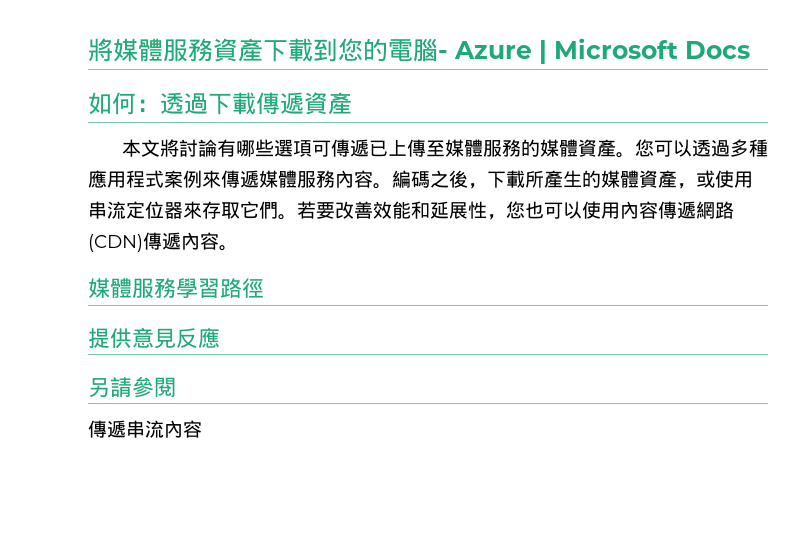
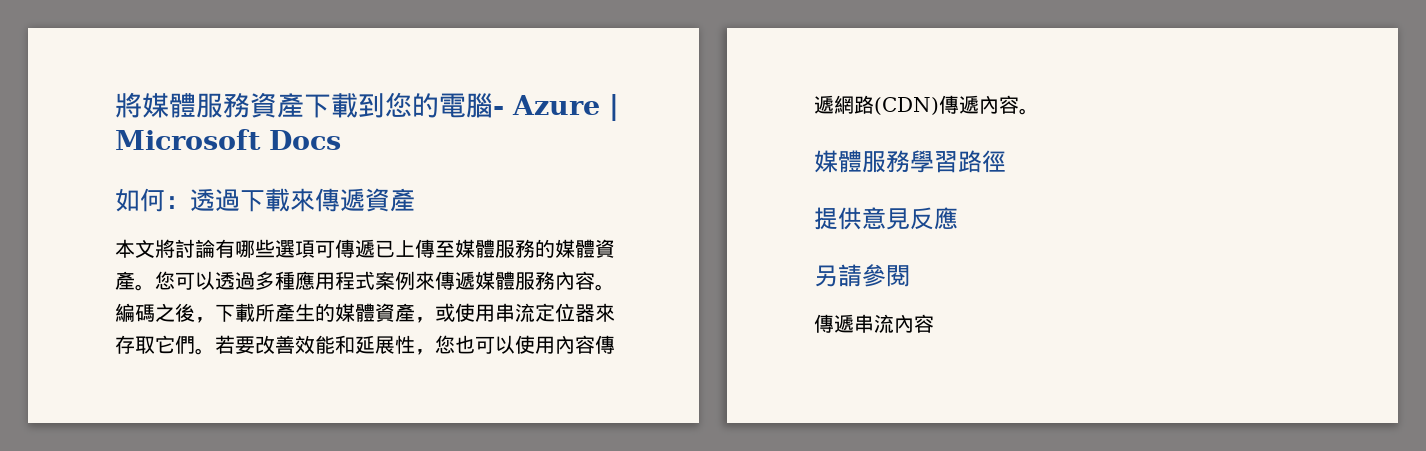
(256, 103) none -> [290,188,315,212] 來

